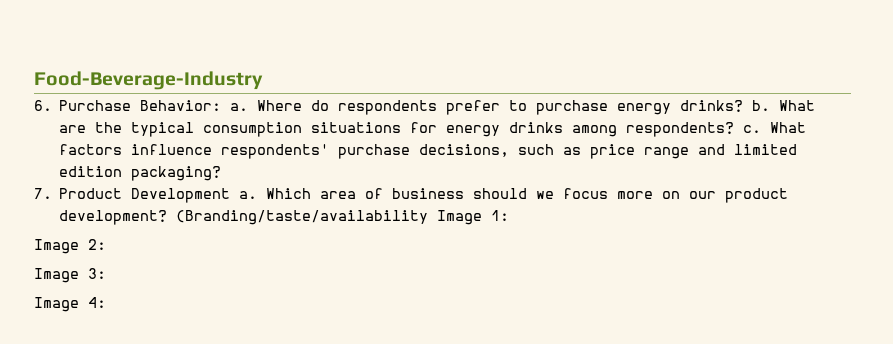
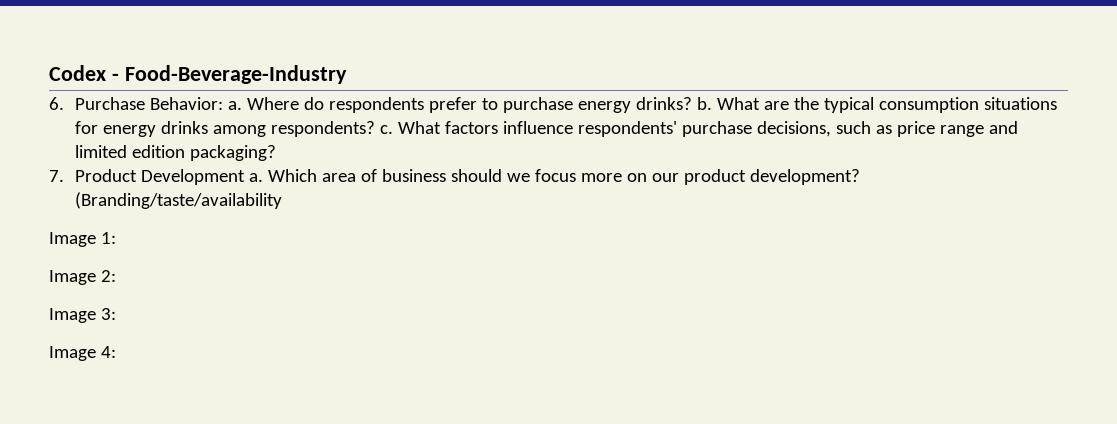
(34, 80) none -> [49,65,119,81] Codex -
(429, 217) none -> (282, 200) //

